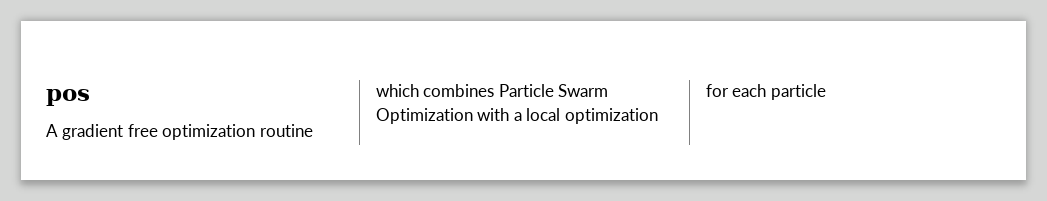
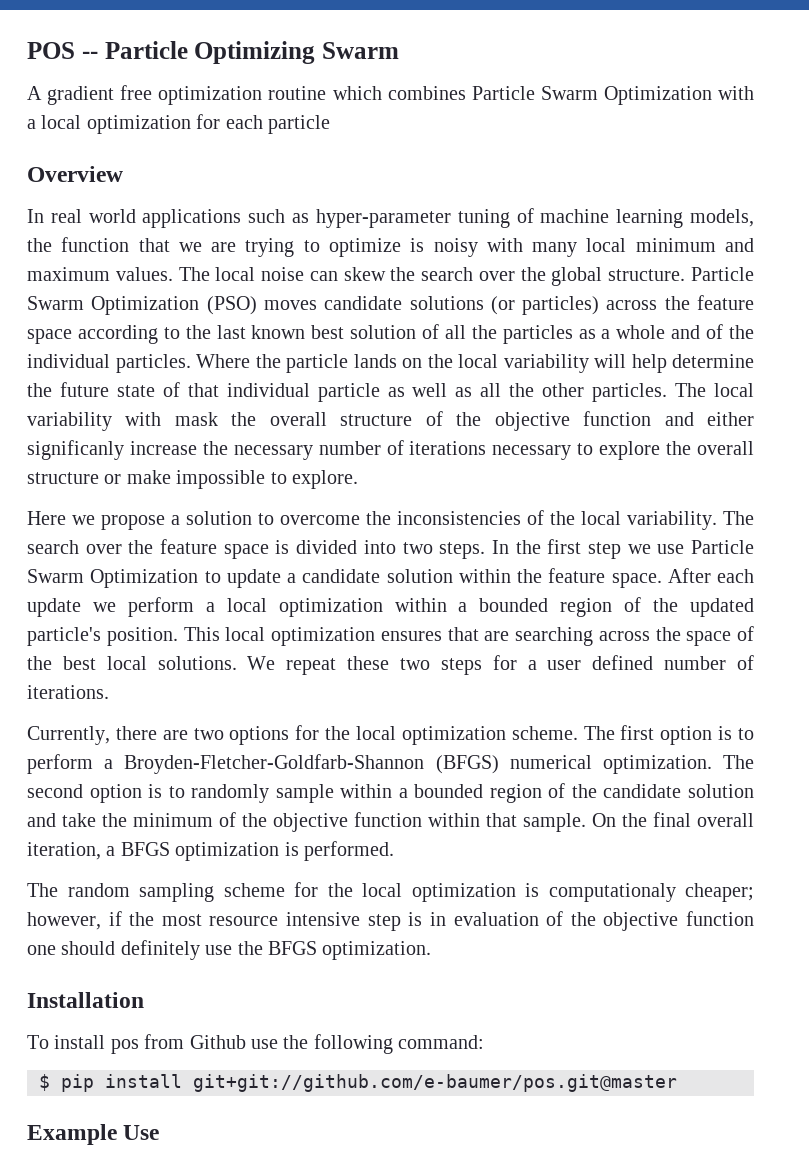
[46,89,90,106] pos -> [27,41,399,64] POS -- Particle Optimizing Swarm
(826, 92) none -> [27,166,123,182] [27,208,755,228] [27,237,755,257] [27,267,754,286] [27,295,754,315] [27,324,754,344] [27,354,754,373] [27,382,754,402] [27,411,755,431] [27,440,754,460] [27,470,358,489] [27,510,754,530] [27,539,754,559] [27,568,754,588] [27,597,754,617] [27,626,754,646] [27,655,754,675] [27,685,109,699] [27,725,754,745] [27,754,754,774] [27,783,755,803] [27,812,754,832] [27,841,394,861] [27,882,754,902] [27,911,754,931] [27,940,432,960] [27,992,144,1008] [27,1034,485,1054] [39,1074,677,1092] [27,1124,160,1145] // Overview // In real world applications such as hyper-parameter tuning of machine learning models, the function that we are trying to optimize is noisy with many local minimum and maximum values. The local noise can skew the search over the global structure. Particle Swarm Optimization (PSO) moves candidate solutions (or particles) across the feature space according to the last known best solution of all the particles as a whole and of the individual particles. Where the particle lands on the local variability will help determine the future state of that individual particle as well as all the other particles. The local variability with mask the overall structure of the objective function and either significanly increase the necessary number of iterations necessary to explore the overall structure or make impossible to explore. // Here we propose a solution to overcome the inconsistencies of the local variability. The search over the feature space is divided into two steps. In the first step we use Particle Swarm Optimization to update a candidate solution within the feature space. After each update we perform a local optimization within a bounded region of the updated particle's position. This local optimization ensures that are searching across the space of the best local solutions. We repeat these two steps for a user defined number of iterations. // Currently, there are two options for the local optimization scheme. The first option is to perform a Broyden-Fletcher-Goldfarb-Shannon (BFGS) numerical optimization. The second option is to randomly sample within a bounded region of the candidate solution and take the minimum of the objective function within that sample. On the final overall iteration, a BFGS optimization is performed. // The random sampling scheme for the local optimization is computationaly cheaper; however, if the most resource intensive step is in evaluation of the objective function one should definitely use the BFGS optimization. // Installation // To install pos from Github use the following command: // $ pip install git+git://github.com/e-baumer/pos.git@master // Example Use

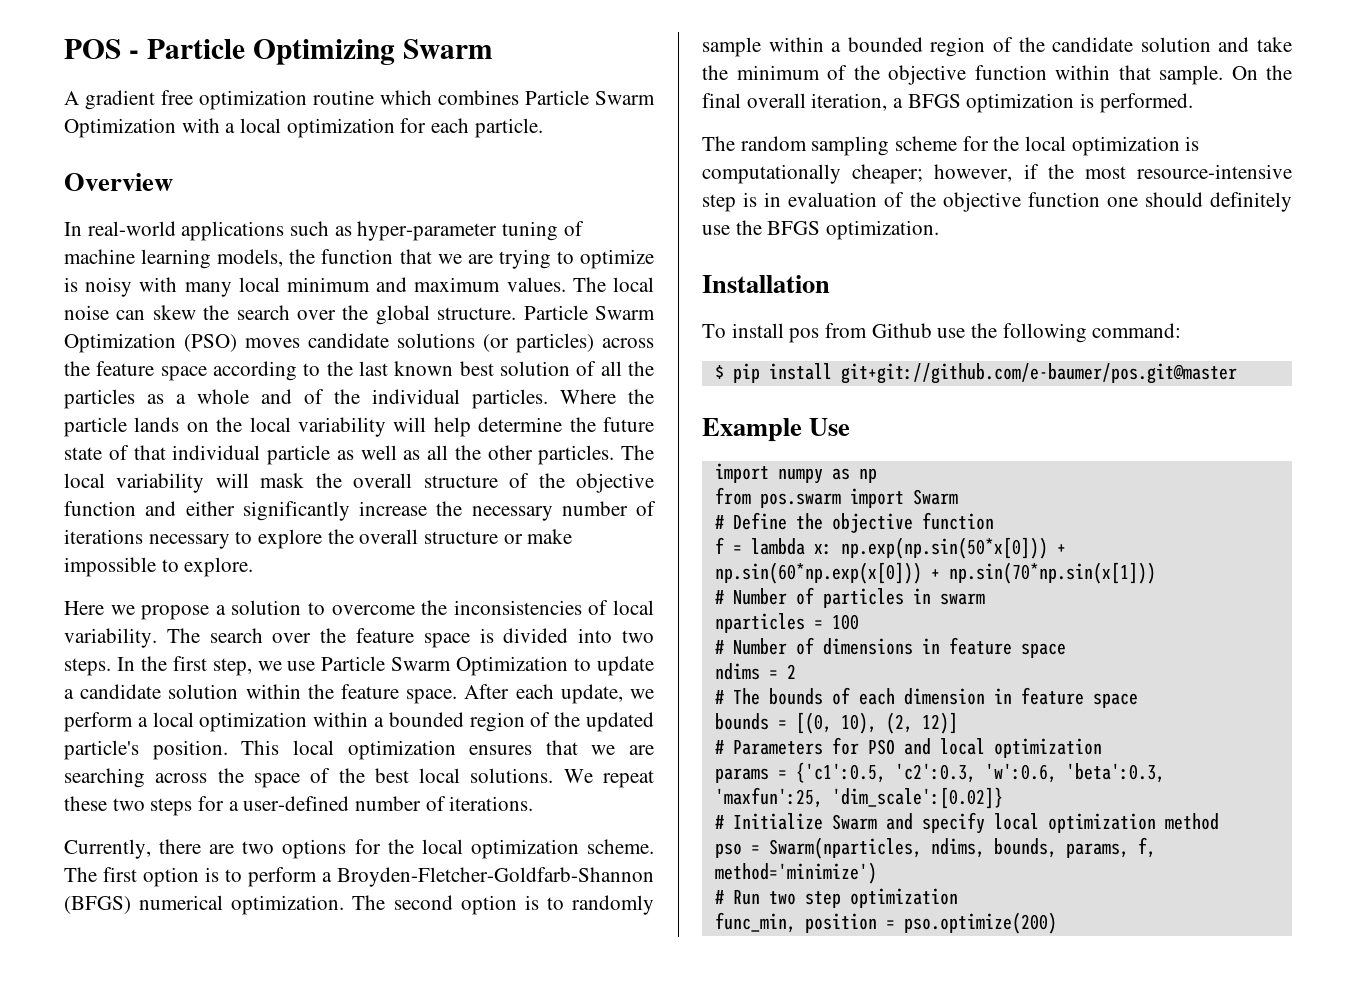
[81,51,98,59] -- -> [128,50,139,59] -
[268,115,330,134] particle -> [474,118,543,138] particle.
[50,209,136,223] real world -> [87,221,176,236] real-world
[125,412,162,426] with -> [215,473,249,488] will
[27,440,124,460] significanly -> [242,501,350,521] significantly
[550,511,575,525] the -> (609, 607) none
[587,542,621,559] step -> [212,658,252,676] step,
[27,598,81,617] update -> [560,684,623,704] update,
(479, 634) none -> [591,745,616,755] we
[547,655,654,670] user defined -> [243,796,350,811] user-defined
[548,883,676,902] computationaly -> [702,164,841,184] computationally
[209,912,361,926] resource intensive -> [1137,164,1292,179] resource-intensive
(160, 1132) none -> [714,463,877,484] [714,487,958,508] [714,512,994,533] [714,537,1066,559] [714,562,1156,584] [714,587,985,608] [714,613,859,633] [714,637,1066,658] [714,663,796,680] [714,687,1138,708] [714,712,958,734] [714,737,1102,758] [714,762,1165,783] [714,787,1003,809] [714,812,1219,834] [714,837,1156,859] [714,862,877,884] [714,888,958,908] [714,912,1057,934] // import numpy as np // from pos.swarm import Swarm // # Define the objective function // f = lambda x: np.exp(np.sin(50*x[0])) + np.sin(60*np.exp(x[0])) + np.sin(70*np.sin(x[1])) // # Number of particles in swarm // nparticles = 100 // # Number of dimensions in feature space // ndims = 2 // # The bounds of each dimension in feature space // bounds = [(0, 10), (2, 12)] // # Parameters for PSO and local optimization // params = {'c1':0.5, 'c2':0.3, 'w':0.6, 'beta':0.3, 'maxfun':25, 'dim_scale':[0.02]} // # Initialize Swarm and specify local optimization method // pso = Swarm(nparticles, ndims, bounds, params, f, method='minimize') // # Run two step optimization // func_min, position = pso.optimize(200)

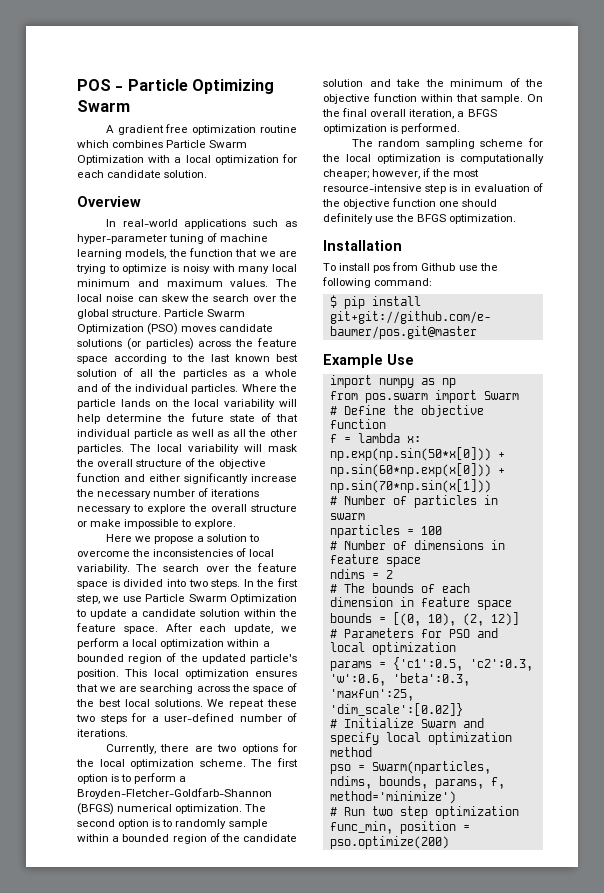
[474,118,543,138] particle. -> [107,170,208,178] candidate solution.

